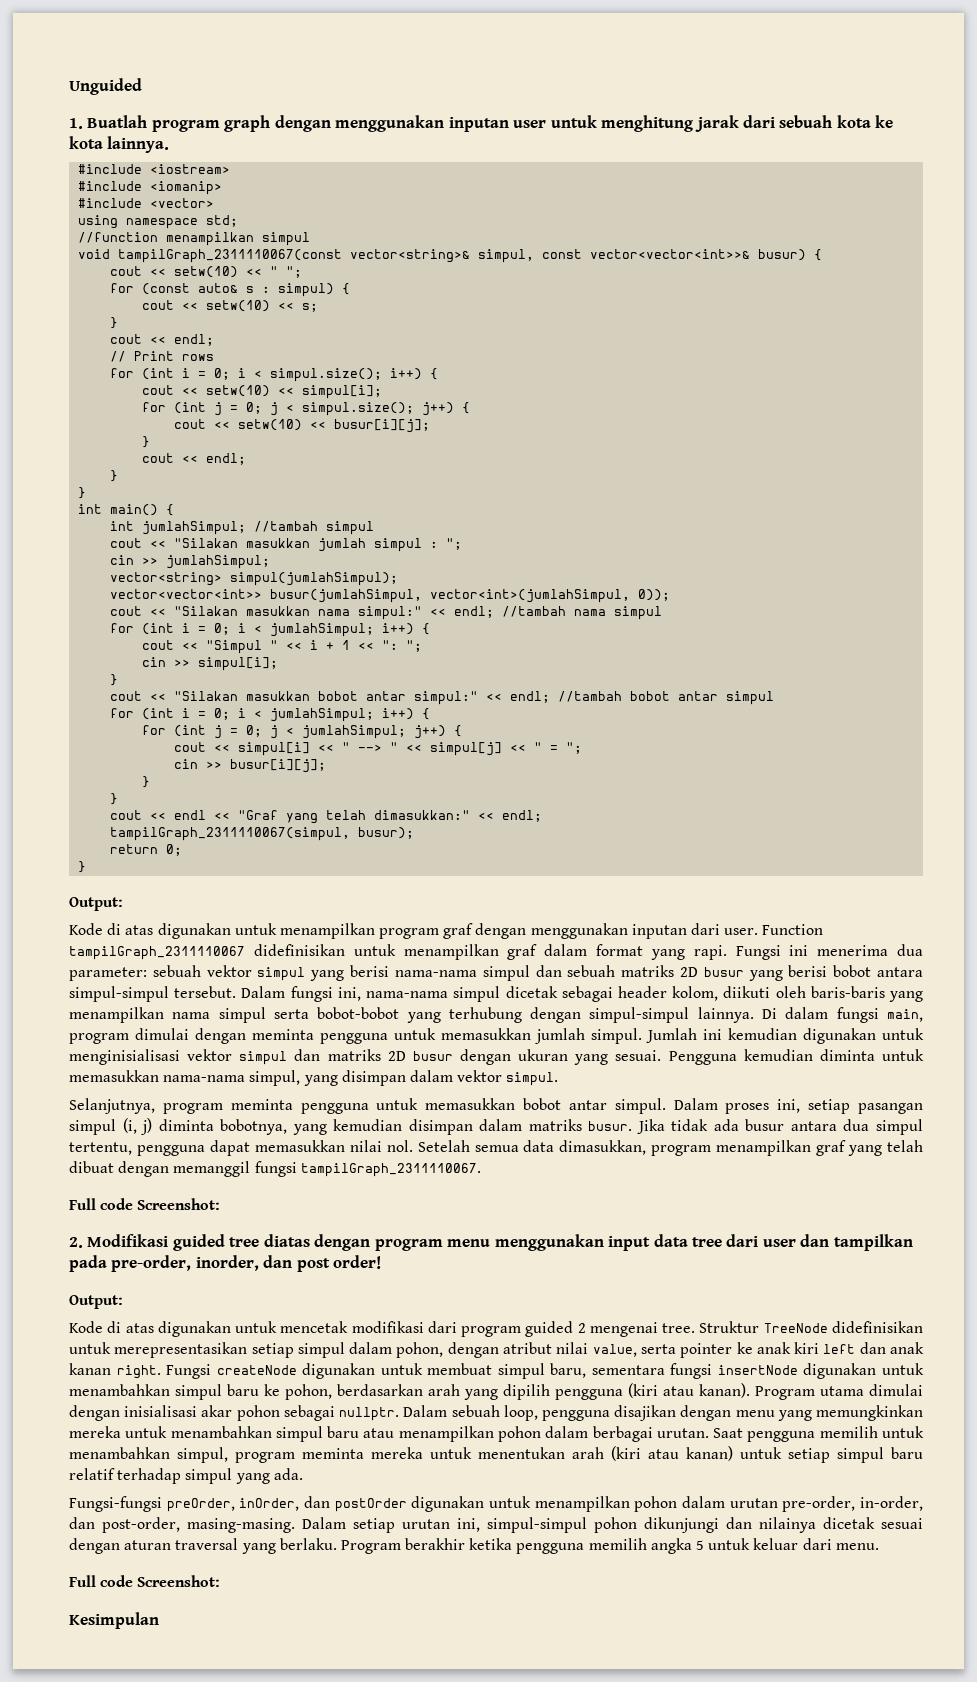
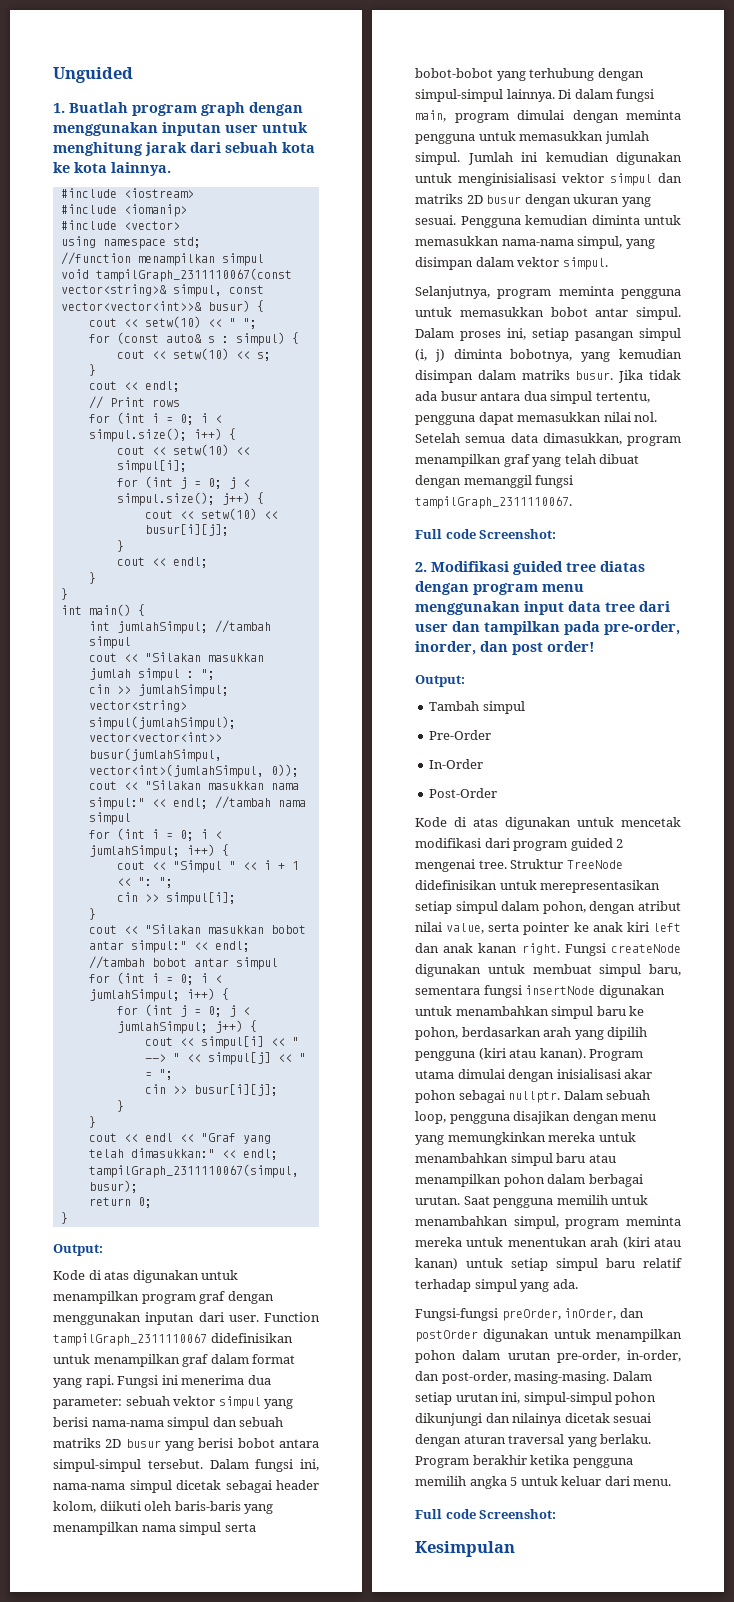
(123, 1302) none -> [429,701,525,714] [429,730,492,740] [429,759,484,769] [429,788,498,798] // Tambah simpul // Pre-Order // In-Order // Post-Order

